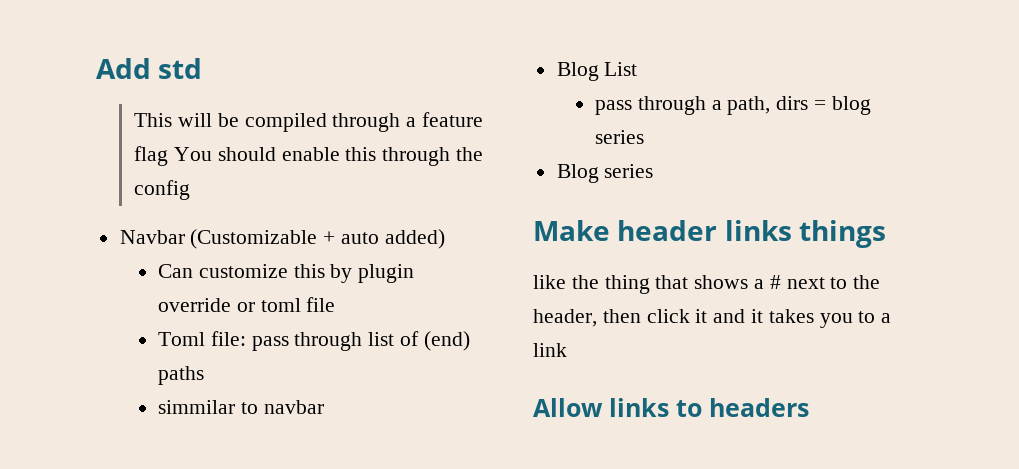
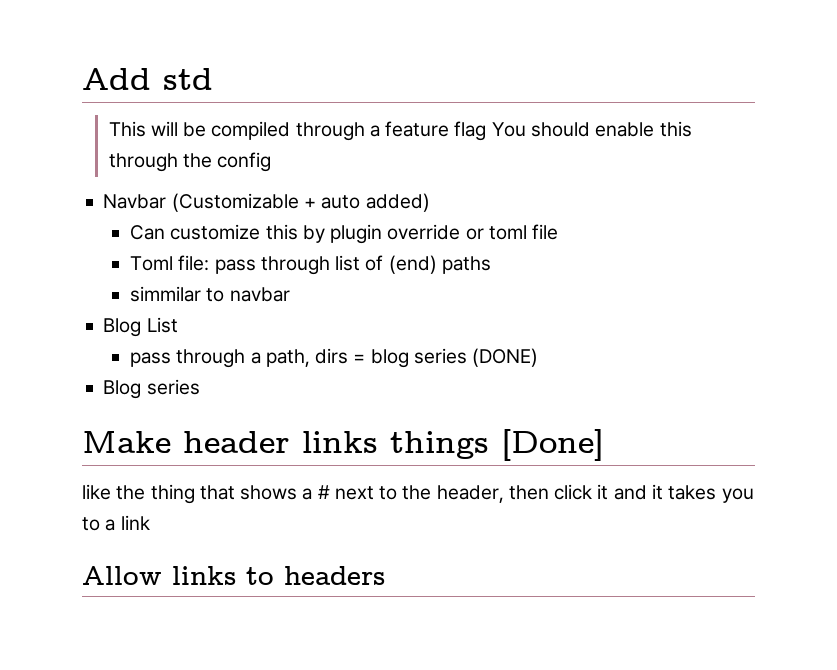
(644, 137) none -> [472,348,539,367] (DONE)
(887, 234) none -> [501,429,604,461] [Done]

